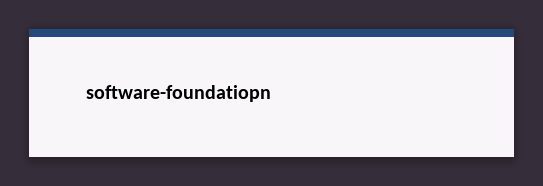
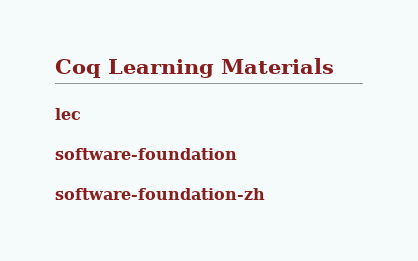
[86,85,271,102] software-foundatiopn -> [55,58,334,78] [55,108,81,120] [55,148,237,160] [55,188,265,200] Coq Learning Materials // lec // software-foundation // software-foundation-zh

